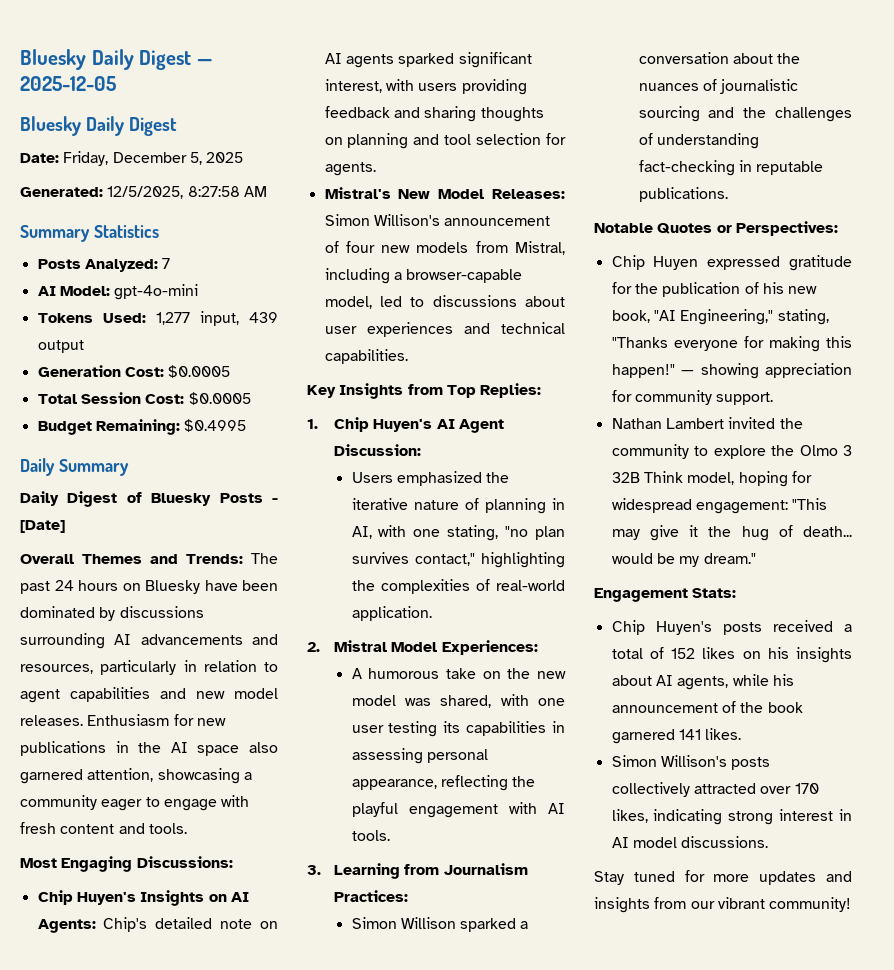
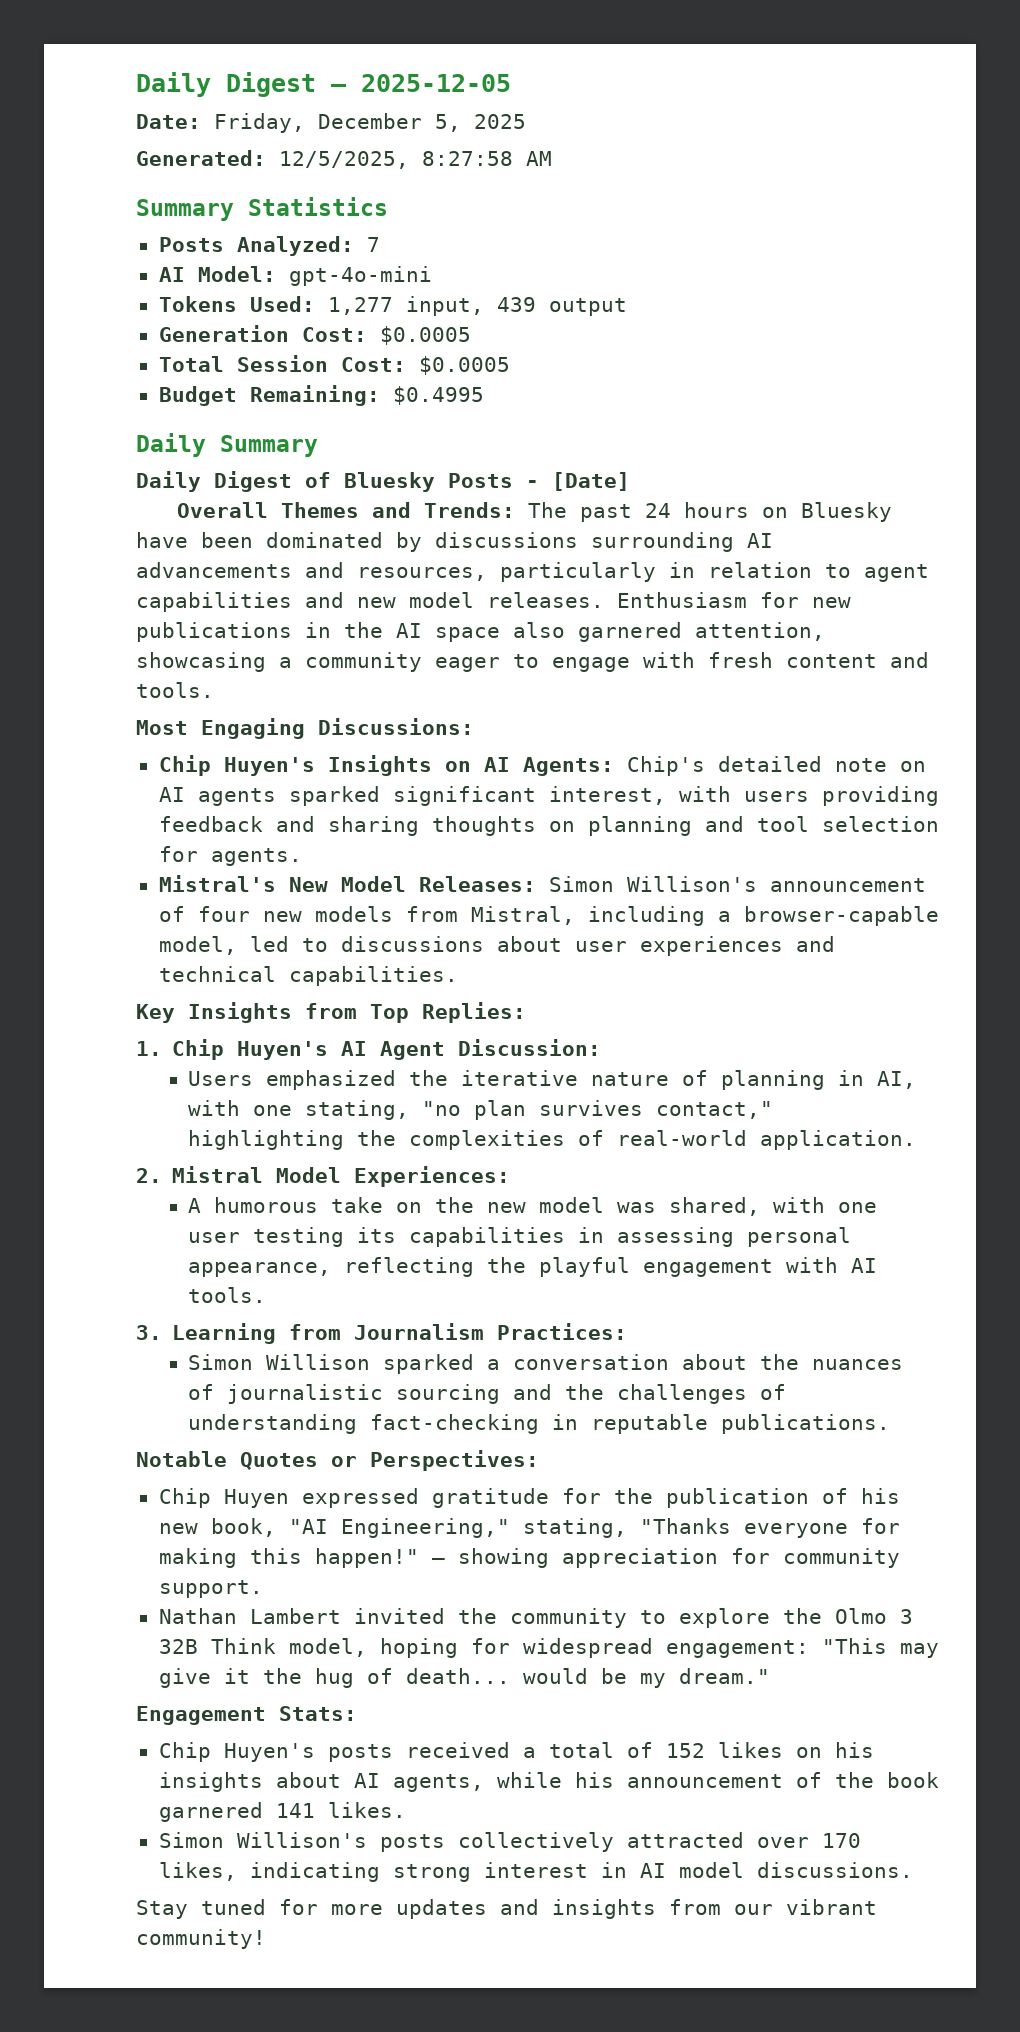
[20,49,86,70] Bluesky -> (136, 84) none
[20,116,178,136] // Bluesky Daily Digest -> (511, 83) none

